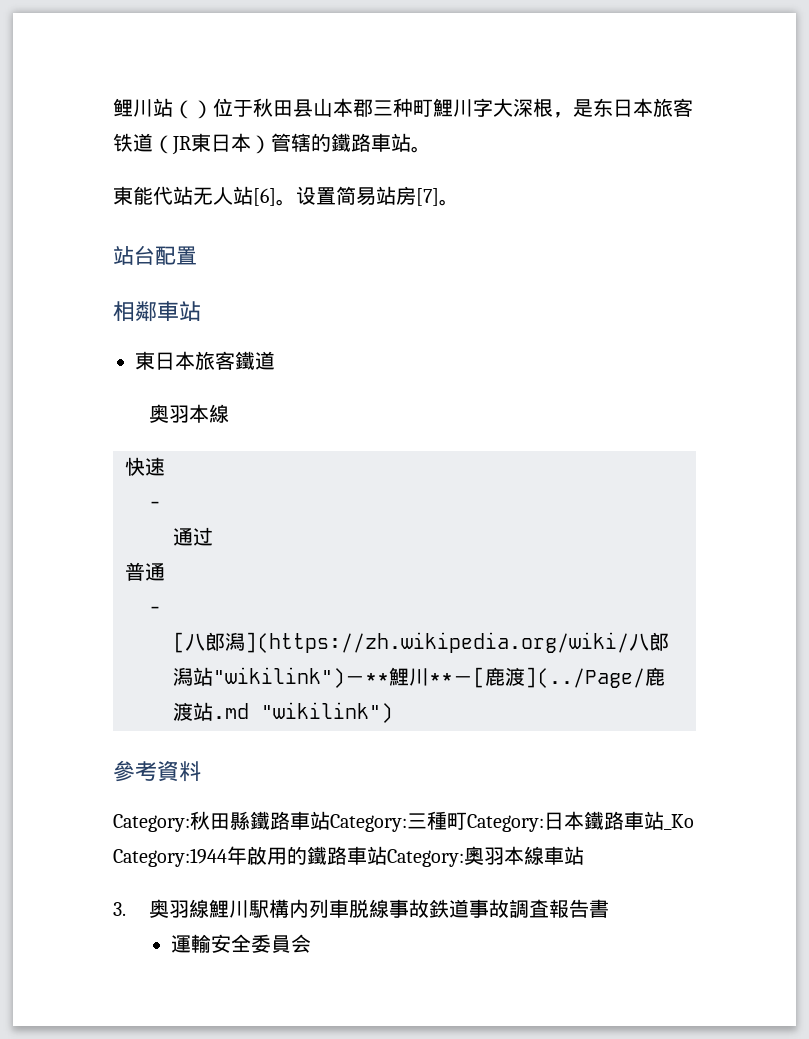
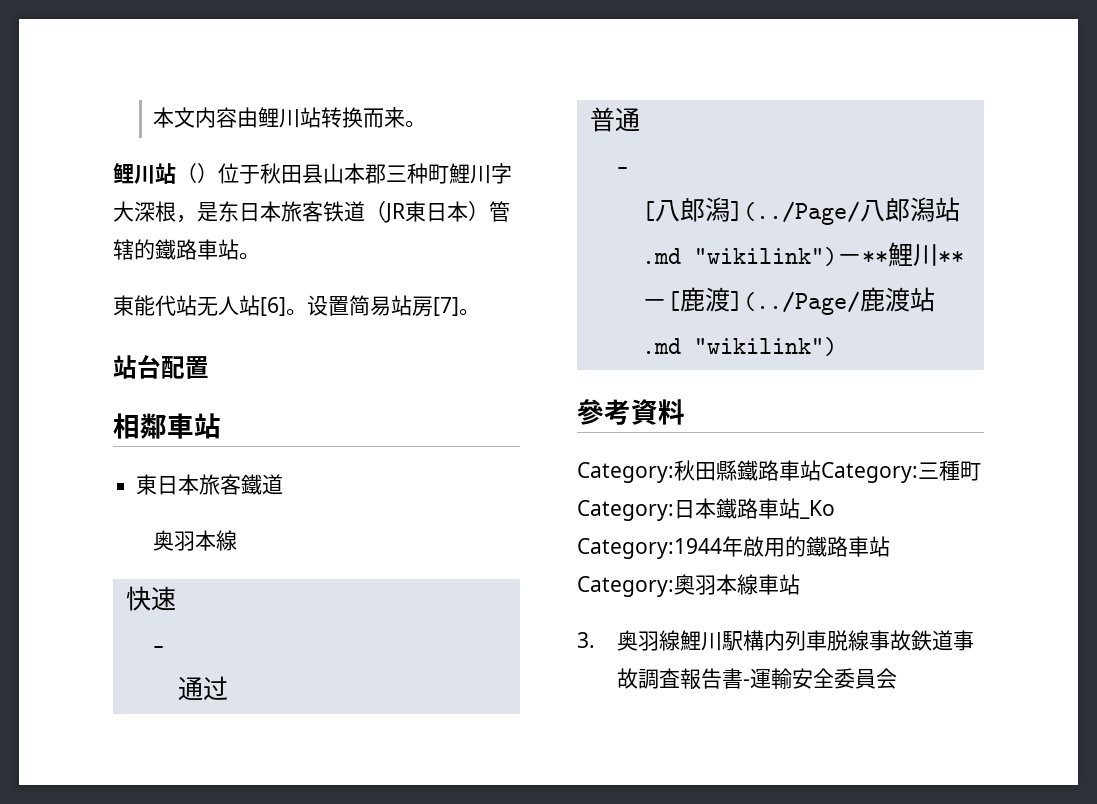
(113, 107) none -> [153,107,427,128] 本文内容由鲤川站转换而来。 //
[245,632,629,653] ](https://zh.wikipedia.org/wiki/ -> [729,201,860,225] ](../Page/
(213, 676) none -> [641,248,681,264] .md
(610, 908) // -> [743,679,751,686] -

